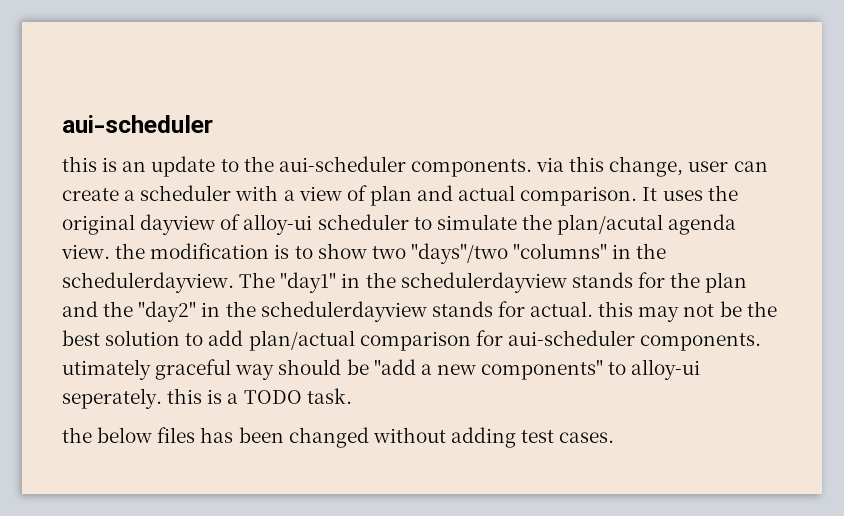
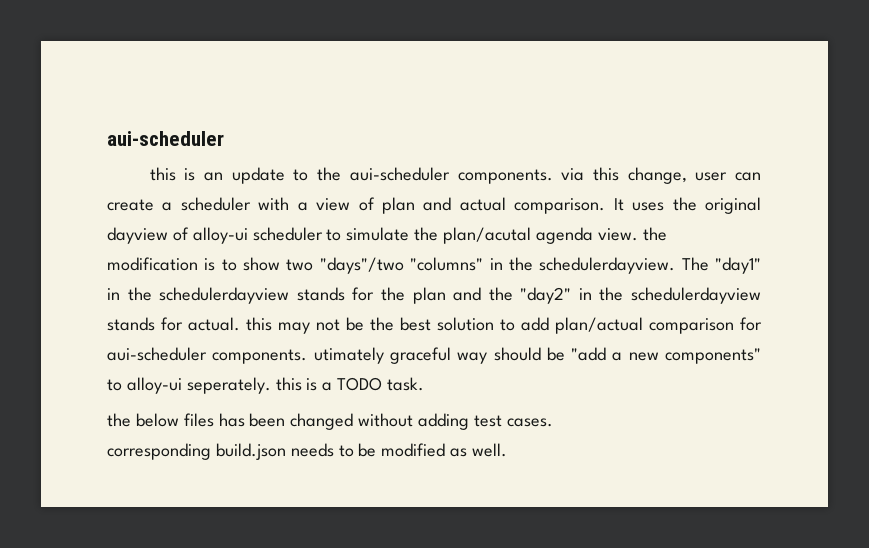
(615, 437) none -> [107,443,508,460] // corresponding build.json needs to be modified as well.

